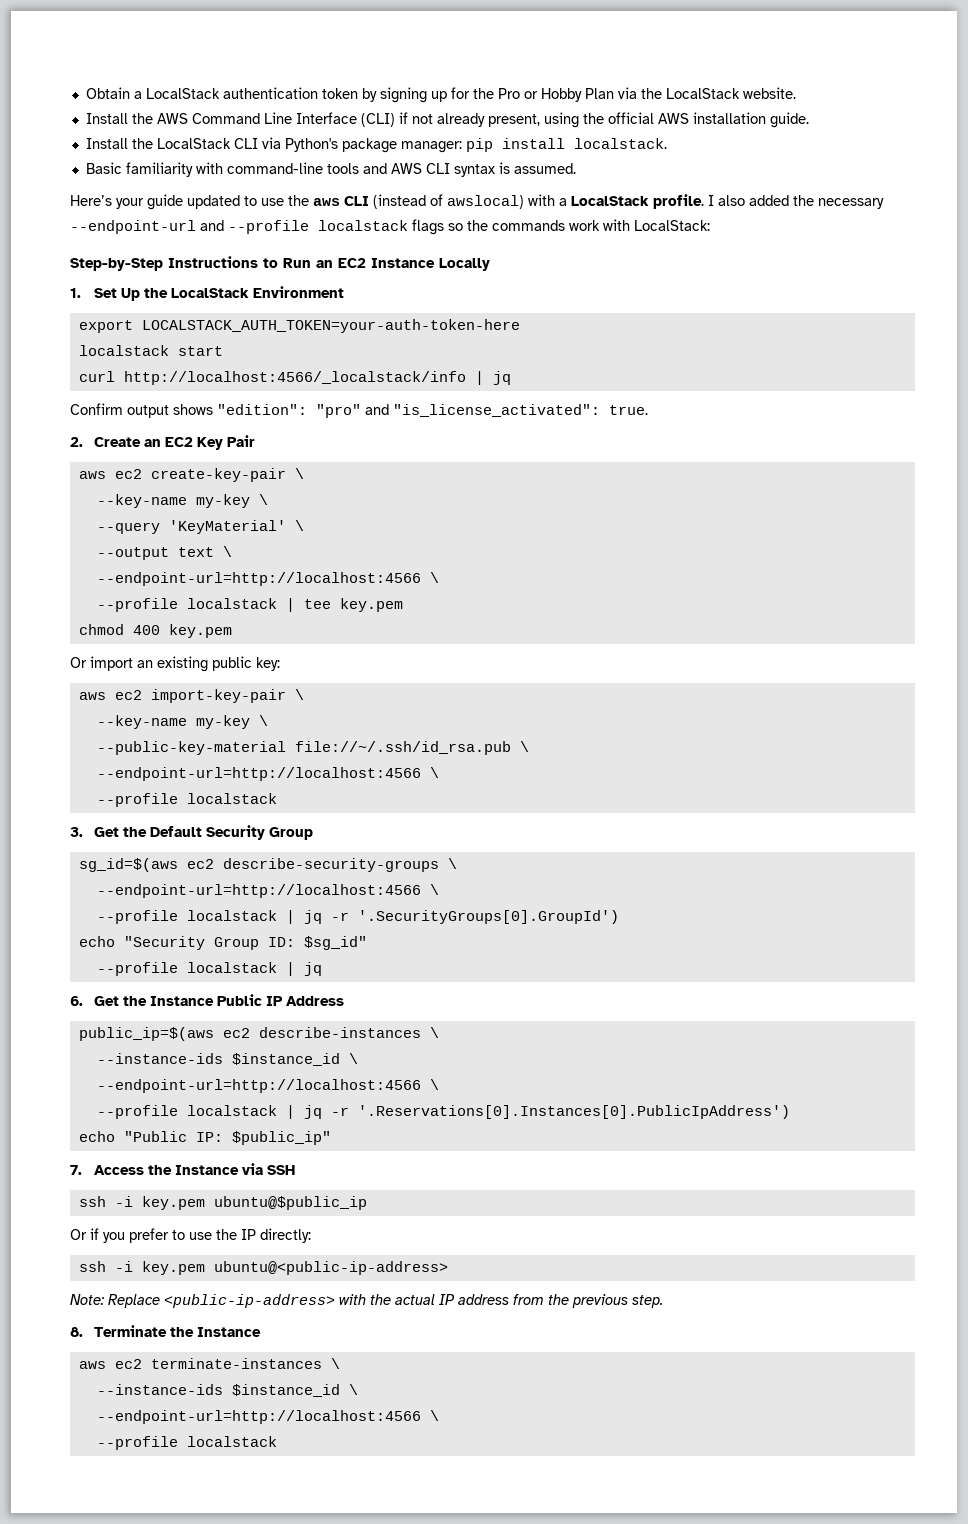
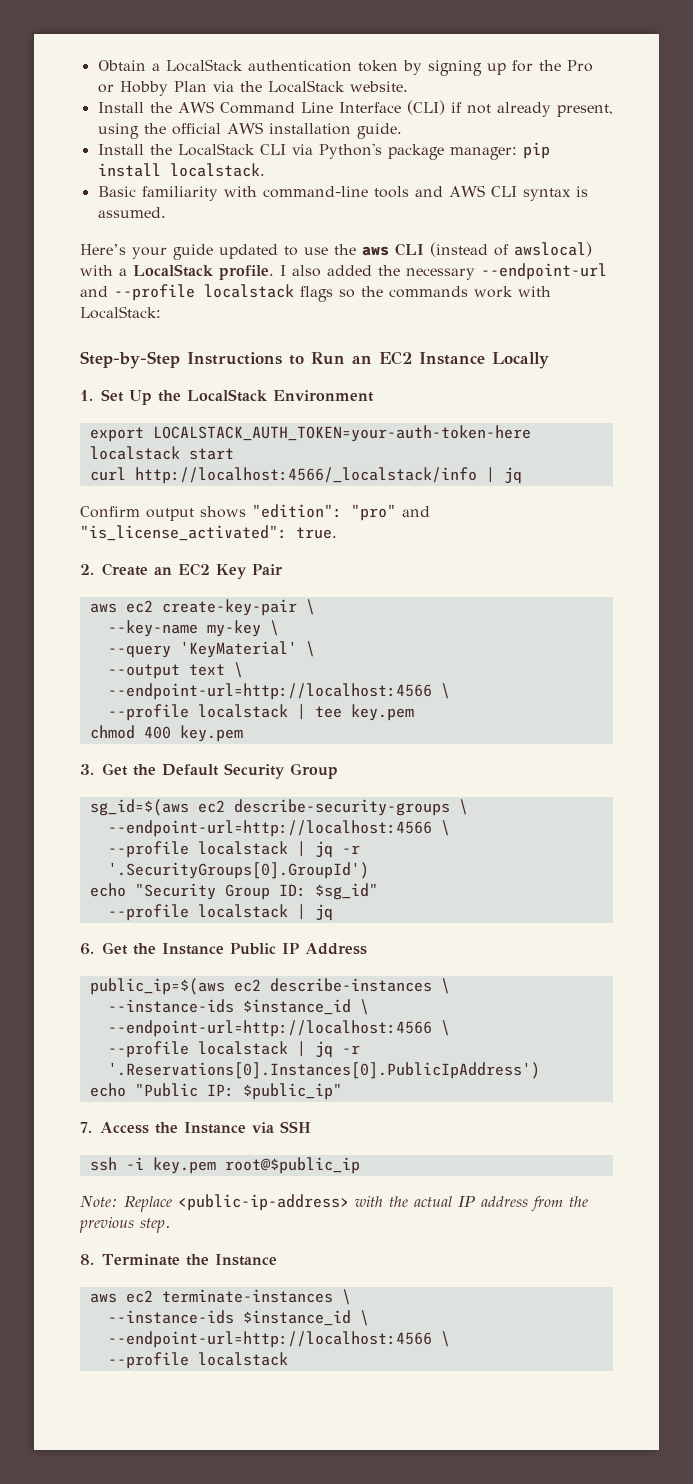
[70,656,280,672] [78,689,304,703] [96,715,268,729] [96,741,529,755] [96,767,439,781] [96,793,277,807] // Or import an existing public key: // aws ec2 import-key-pair \ // --key-name my-key \ // --public-key-material file://~/.ssh/id_rsa.pub \ // --endpoint-url=http://localhost:4566 \ // --profile localstack -> (243, 733) none
[213,1196,367,1210] [70,1228,311,1243] [78,1261,448,1275] ubuntu@$public_ip // Or if you prefer to use the IP directly: // ssh -i key.pem ubuntu@<public-ip-address> -> [224,1157,360,1174] root@$public_ip

